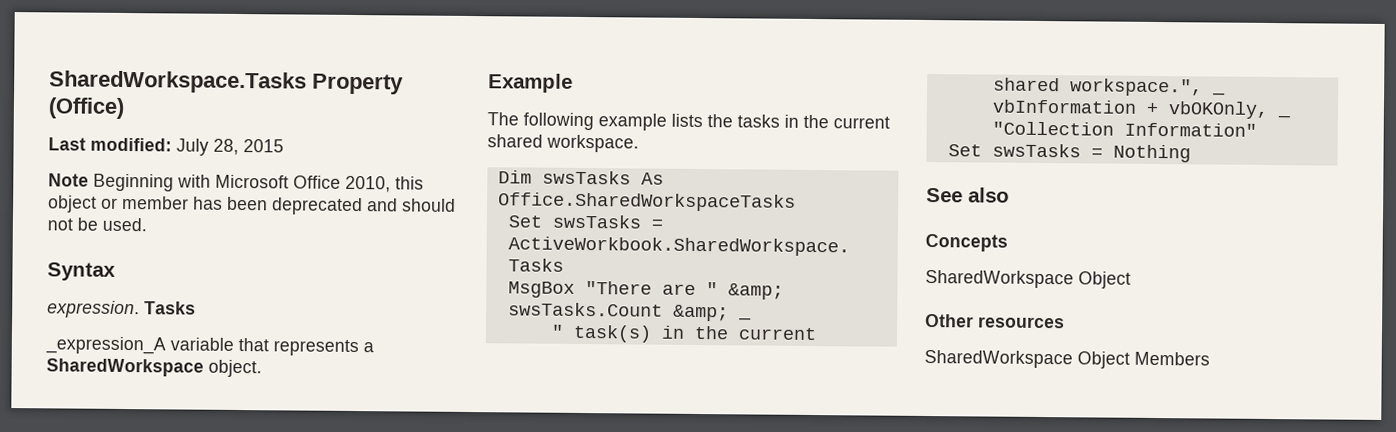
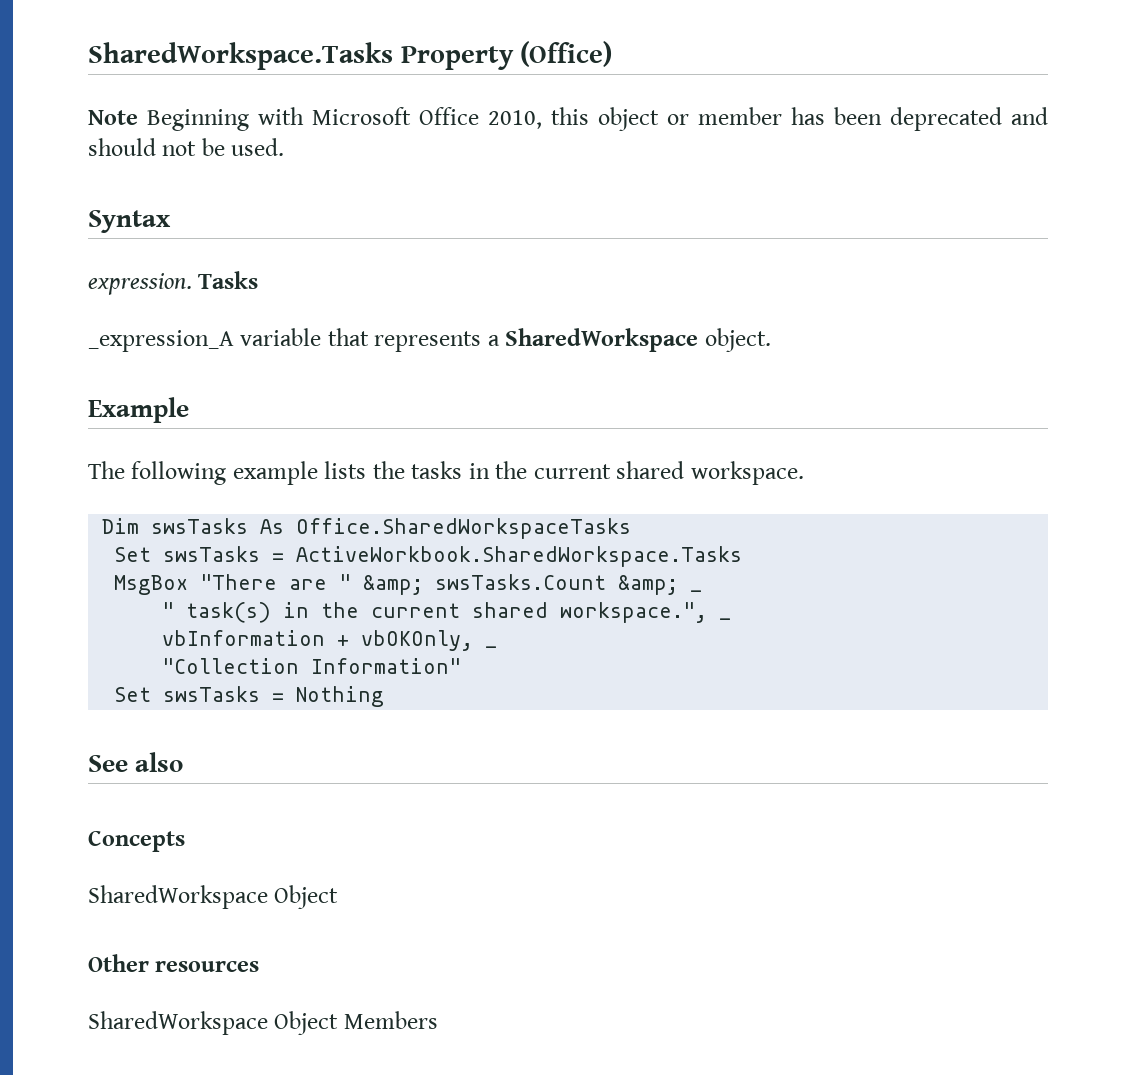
[48,137,284,156] // Last modified: July 28, 2015 -> (613, 54) none

